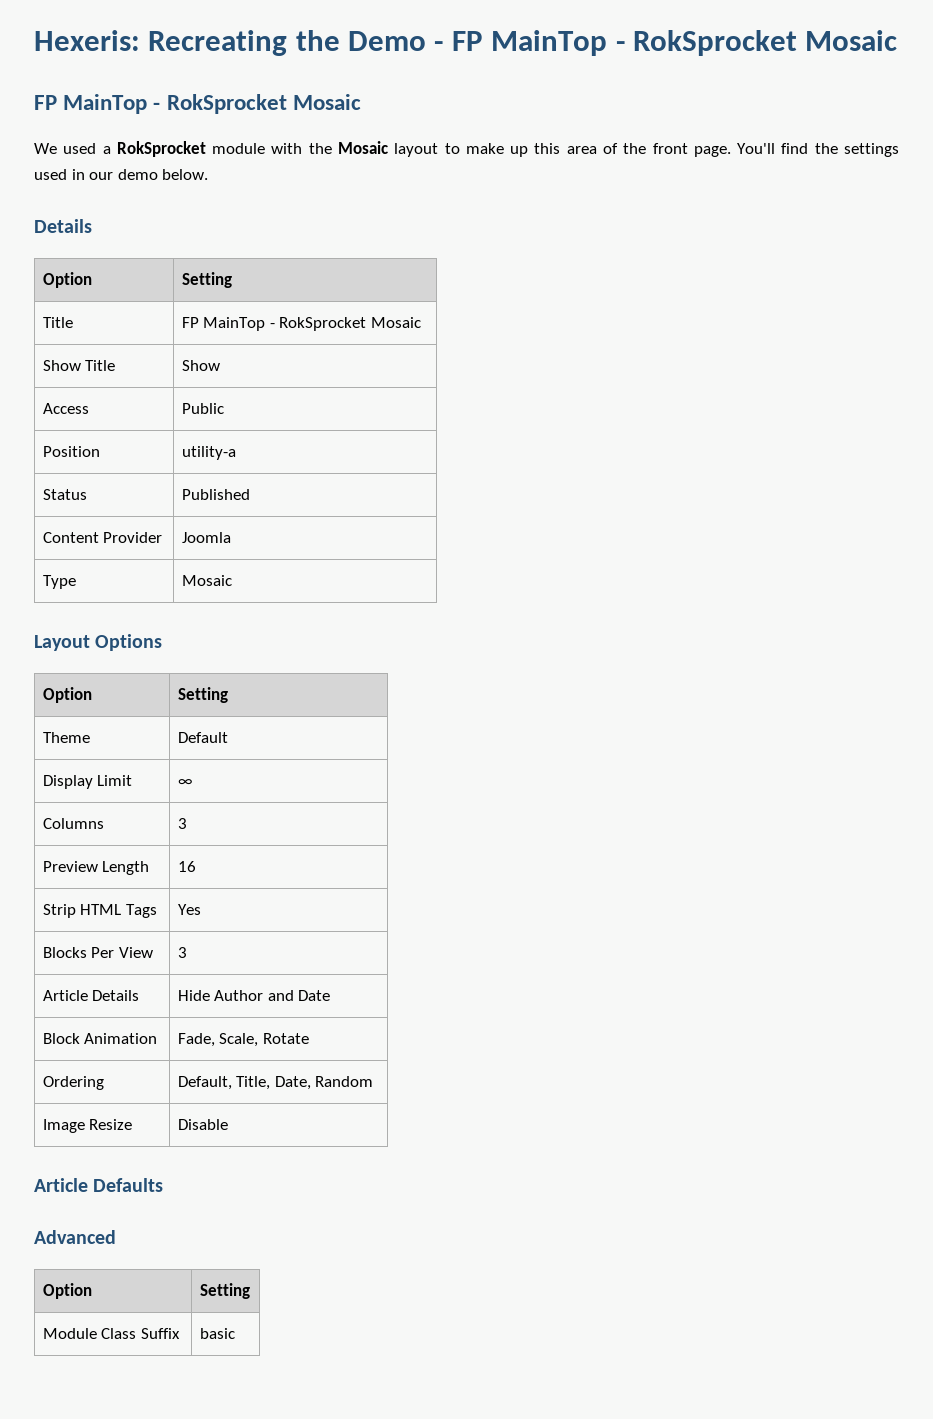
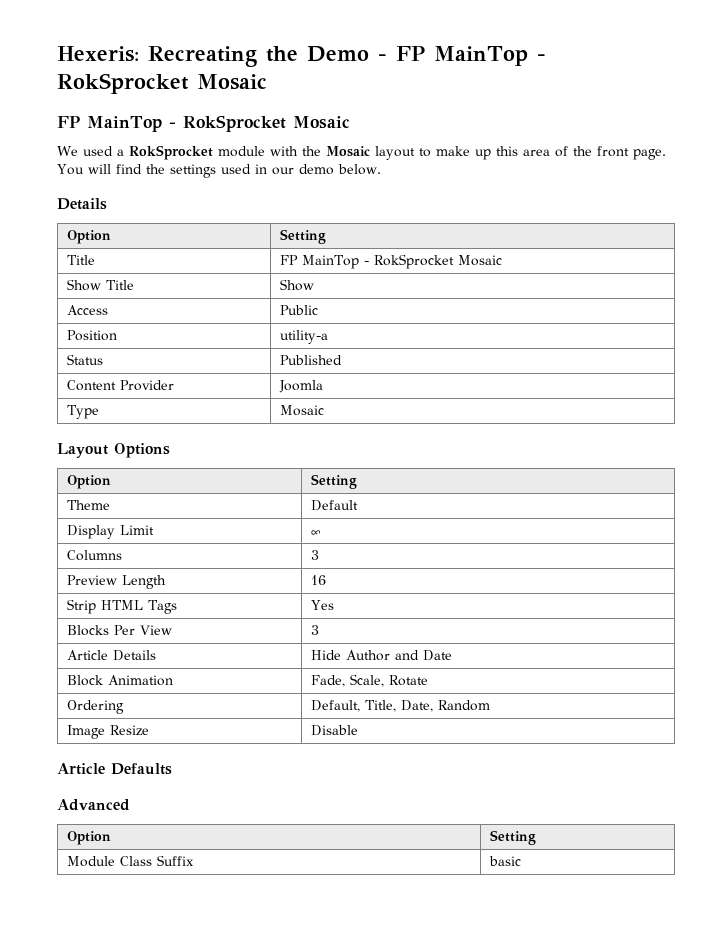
[737,143,776,154] You'll -> [57,164,111,175] You will

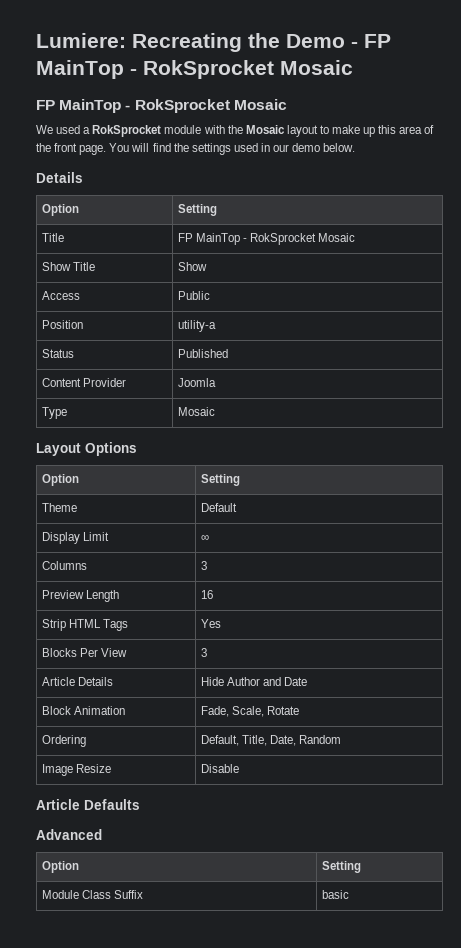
[57,46,139,62] Hexeris: -> [36,33,126,48] Lumiere:

